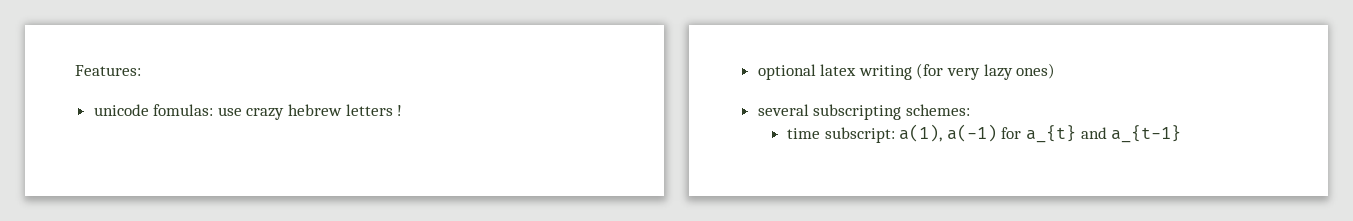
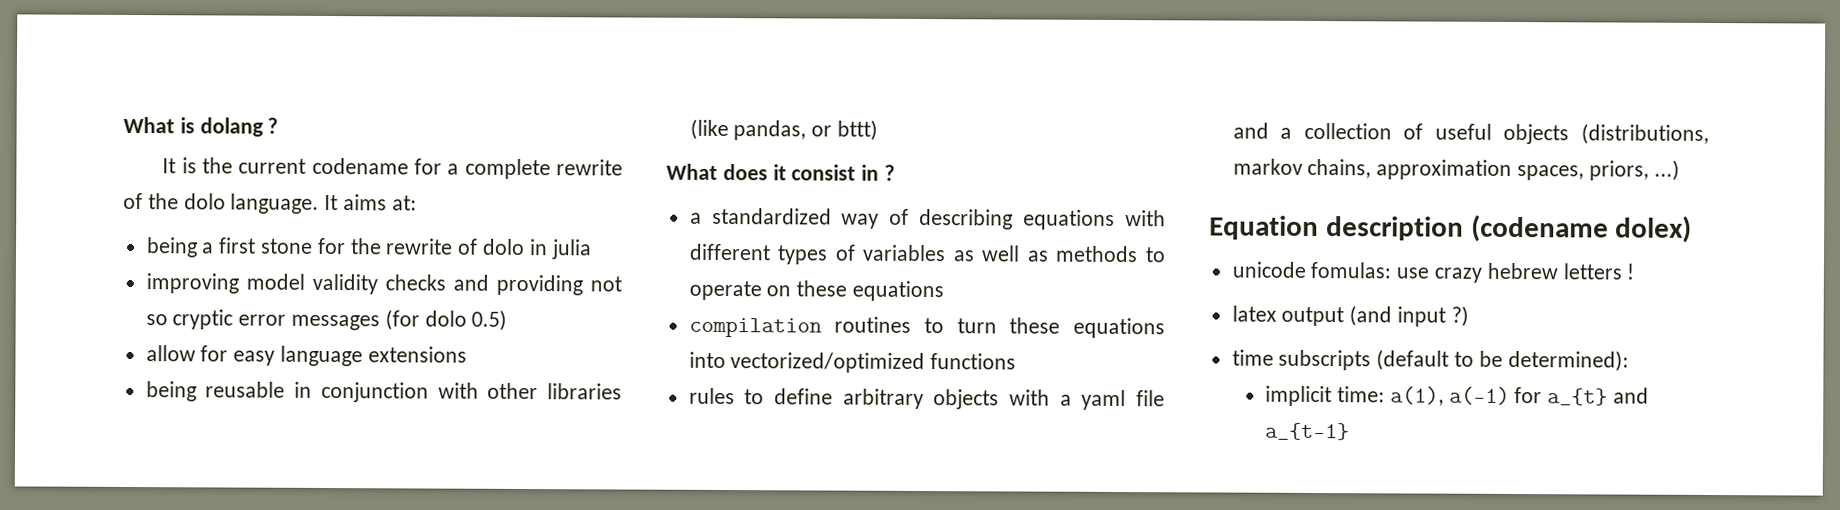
[75,65,141,76] Features: -> [123,116,279,137] [162,157,623,180] [123,192,417,214] [145,237,592,260] [145,273,622,296] [145,309,508,331] [145,345,467,367] [145,381,622,403] [689,118,879,141] [666,163,896,181] [689,207,1166,230] [688,243,1166,265] [688,280,945,302] [688,316,1165,339] [688,351,1017,374] [688,387,1165,411] [1232,122,1709,145] [1232,158,1680,181] [1209,214,1693,243] What is dolang ? // It is the current codename for a complete rewrite of the dolo language. It aims at: // being a first stone for the rewrite of dolo in julia // improving model validity checks and providing not so cryptic error messages (for dolo 0.5) // allow for easy language extensions // being reusable in conjunction with other libraries (like pandas, or bttt) // What does it consist in ? // a standardized way of describing equations with different types of variables as well as methods to operate on these equations // compilation routines to turn these equations into vectorized/optimized functions // rules to define arbitrary objects with a yaml file and a collection of useful objects (distributions, markov chains, approximation spaces, priors, ...) // Equation description (codename dolex)
[757,63,1056,80] [757,104,970,120] [787,127,895,143] optional latex writing (for very lazy ones) // several subscripting schemes: // time subscript: -> [1231,305,1469,327] [1231,349,1629,372] [1265,385,1386,407] latex output (and input ?) // time subscripts (default to be determined): // implicit time:

